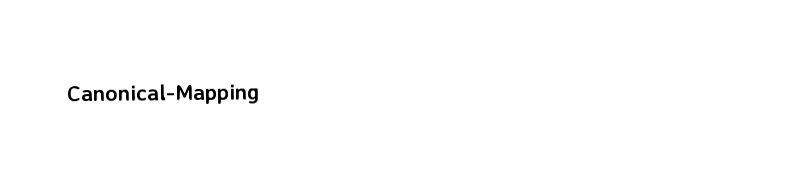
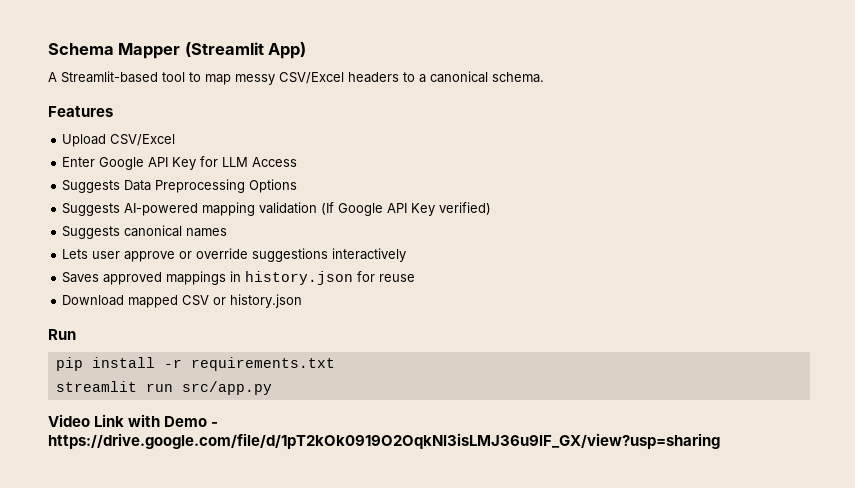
[66,83,260,106] Canonical-Mapping -> [48,42,307,59] [48,71,544,85] [48,106,113,117] [62,134,176,147] [62,156,298,170] [62,179,298,193] [62,202,492,216] [62,225,228,239] [62,248,407,262] [62,271,416,285] [62,294,303,308] [48,329,76,340] [55,357,335,371] [55,381,272,395] [48,414,219,427] [48,433,720,449] Schema Mapper (Streamlit App) // A Streamlit-based tool to map messy CSV/Excel headers to a canonical schema. // Features // Upload CSV/Excel // Enter Google API Key for LLM Access // Suggests Data Preprocessing Options // Suggests AI-powered mapping validation (If Google API Key verified) // Suggests canonical names // Lets user approve or override suggestions interactively // Saves approved mappings in history.json for reuse // Download mapped CSV or history.json // Run // pip install -r requirements.txt // streamlit run src/app.py // Video Link with Demo - https://drive.google.com/file/d/1pT2kOk0919O2OqkNl3isLMJ36u9lF_GX/view?usp=sharing

